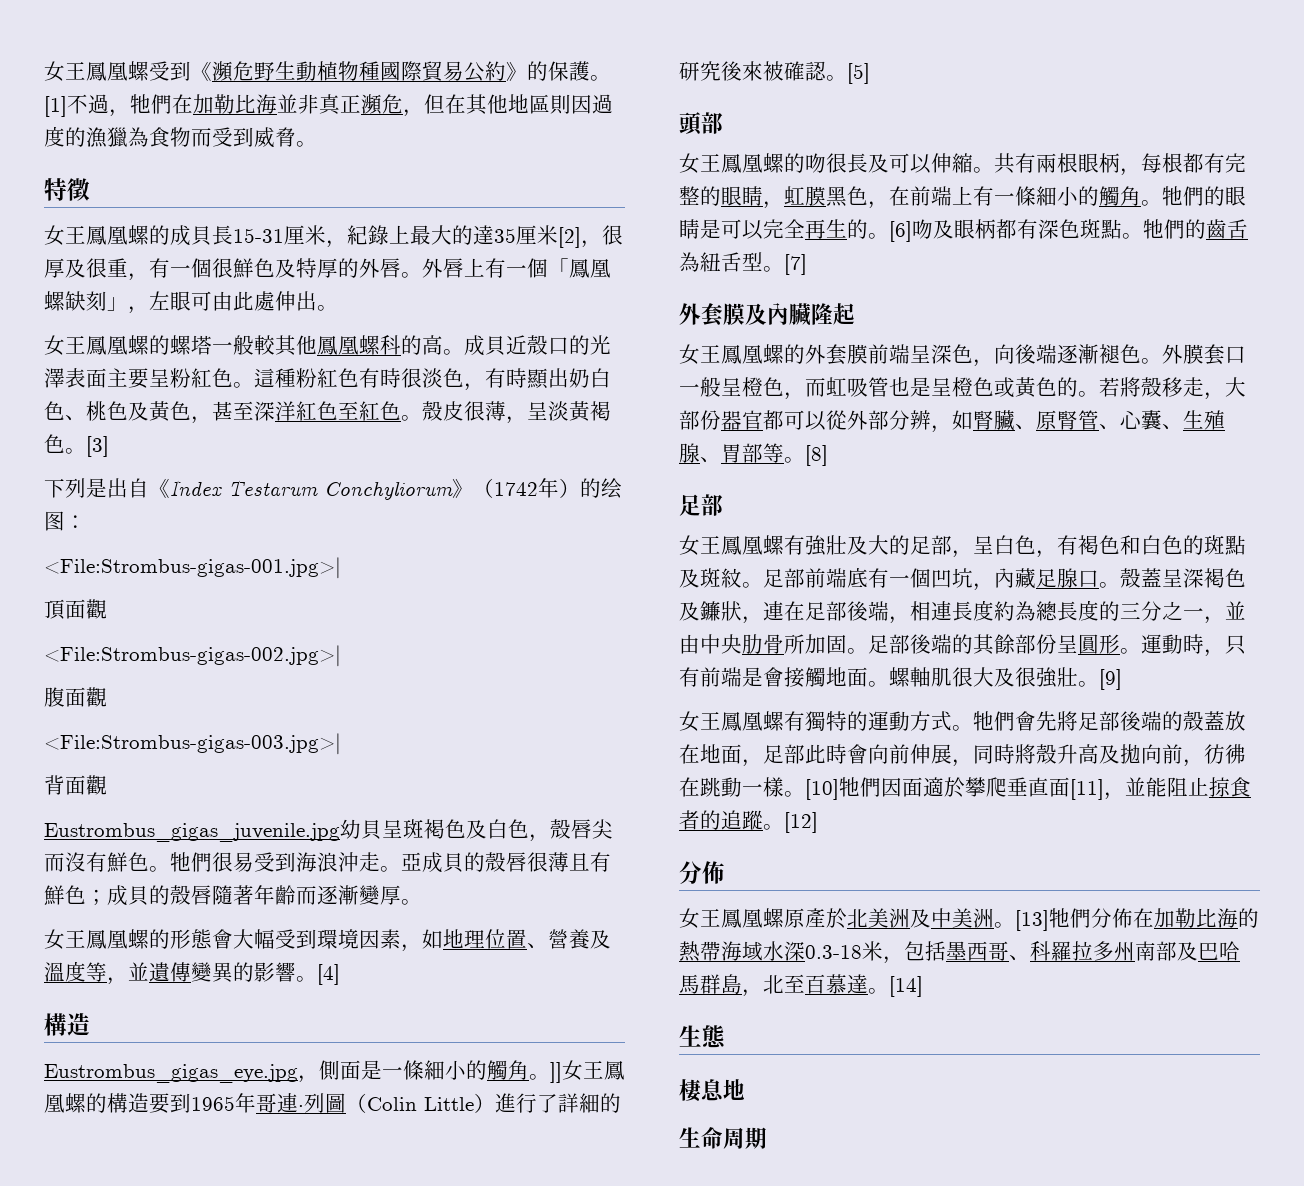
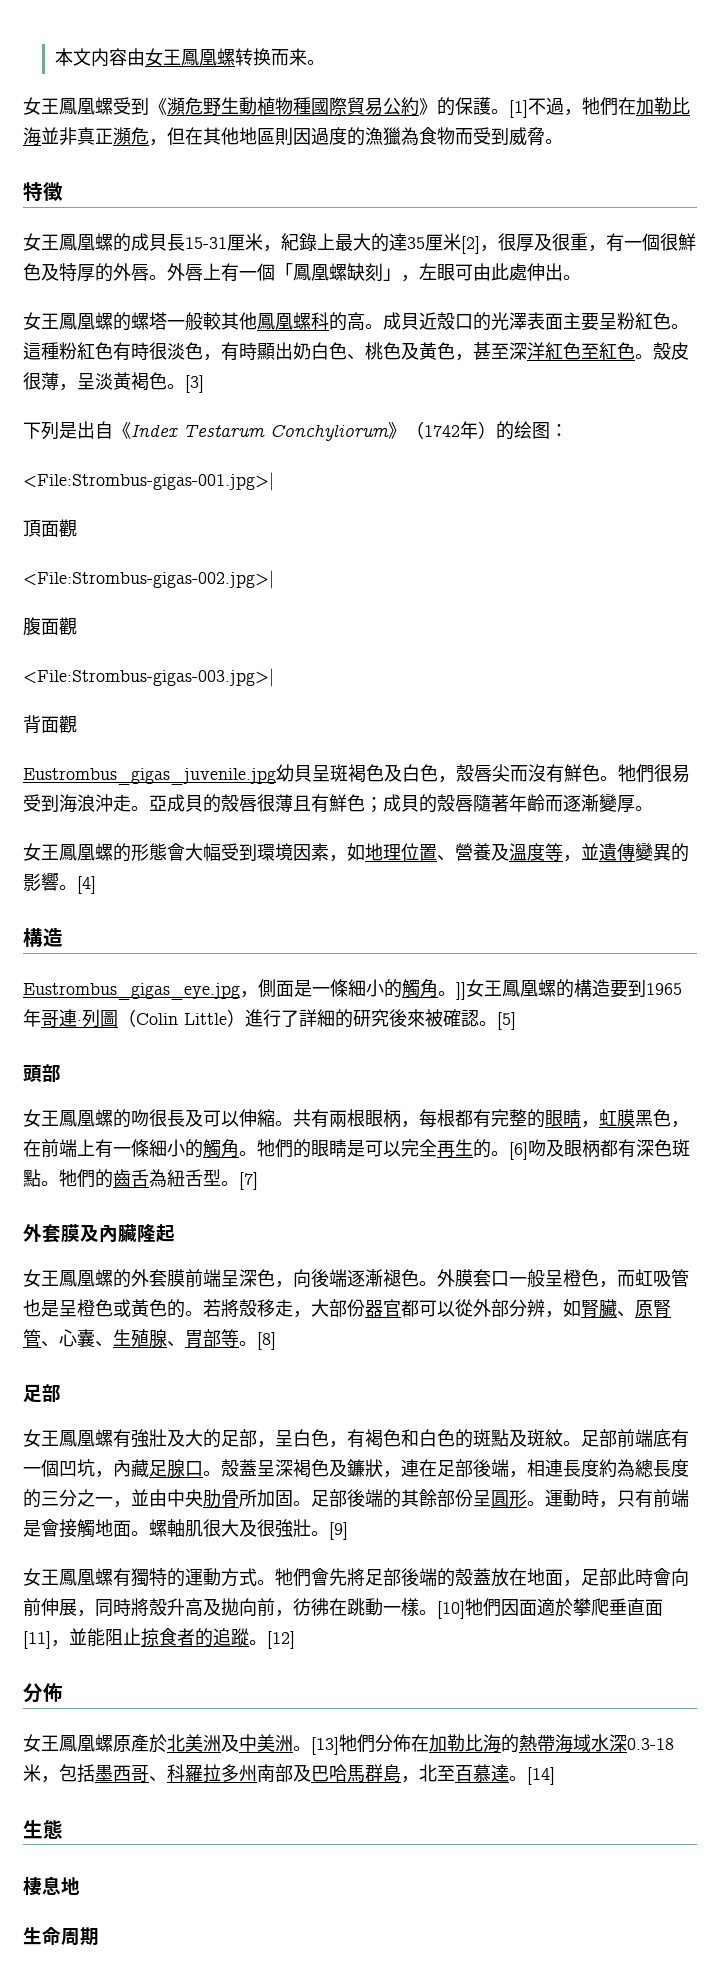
(44, 71) none -> [54,48,325,67] 本文内容由女王鳳凰螺转换而来。 //

